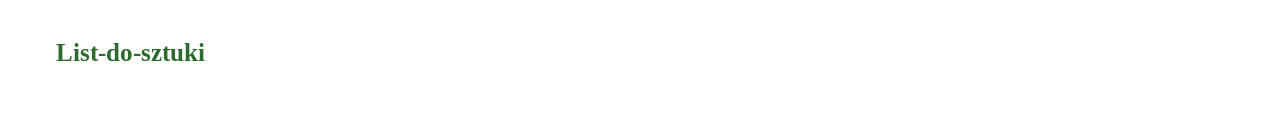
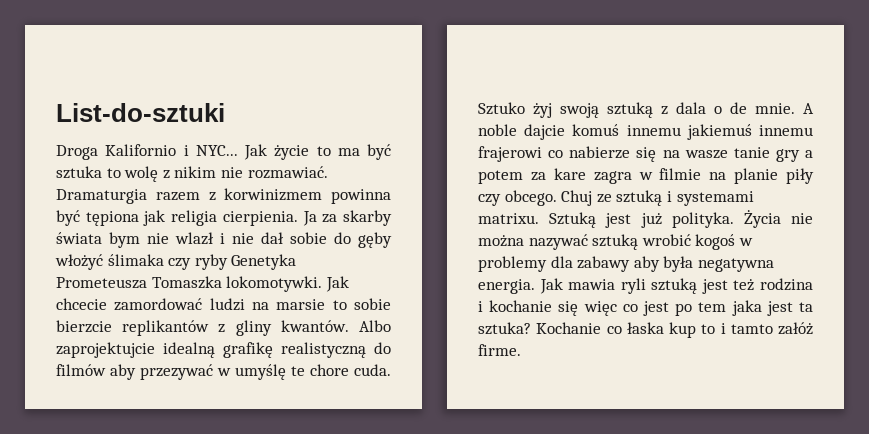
(205, 52) none -> [56,144,391,160] [56,166,328,182] [56,188,391,204] [56,210,393,226] [56,232,392,248] [55,254,297,270] [56,276,349,292] [56,298,391,311] [56,320,391,336] [56,342,391,358] [56,364,391,380] [478,102,814,118] [478,124,813,140] [478,146,813,162] [478,168,814,184] [478,190,754,206] [478,210,813,228] [478,234,753,250] [478,256,774,272] [478,278,813,294] [478,300,813,316] [478,322,813,338] [478,344,521,356] // Droga Kalifornio i NYC... Jak życie to ma być sztuka to wolę z nikim nie rozmawiać. Dramaturgia razem z korwinizmem powinna być tępiona jak religia cierpienia. Ja za skarby świata bym nie wlazł i nie dał sobie do gęby włożyć ślimaka czy ryby Genetyka Prometeusza Tomaszka lokomotywki. Jak chcecie zamordować ludzi na marsie to sobie bierzcie replikantów z gliny kwantów. Albo zaprojektujcie idealną grafikę realistyczną do filmów aby przezywać w umyślę te chore cuda. Sztuko żyj swoją sztuką z dala o de mnie. A noble dajcie komuś innemu jakiemuś innemu frajerowi co nabierze się na wasze tanie gry a potem za kare zagra w filmie na planie piły czy obcego. Chuj ze sztuką i systemami matrixu. Sztuką jest już polityka. Życia nie można nazywać sztuką wrobić kogoś w problemy dla zabawy aby była negatywna energia. Jak mawia ryli sztuką jest też rodzina i kochanie się więc co jest po tem jaka jest ta sztuka? Kochanie co łaska kup to i tamto załóż firme.

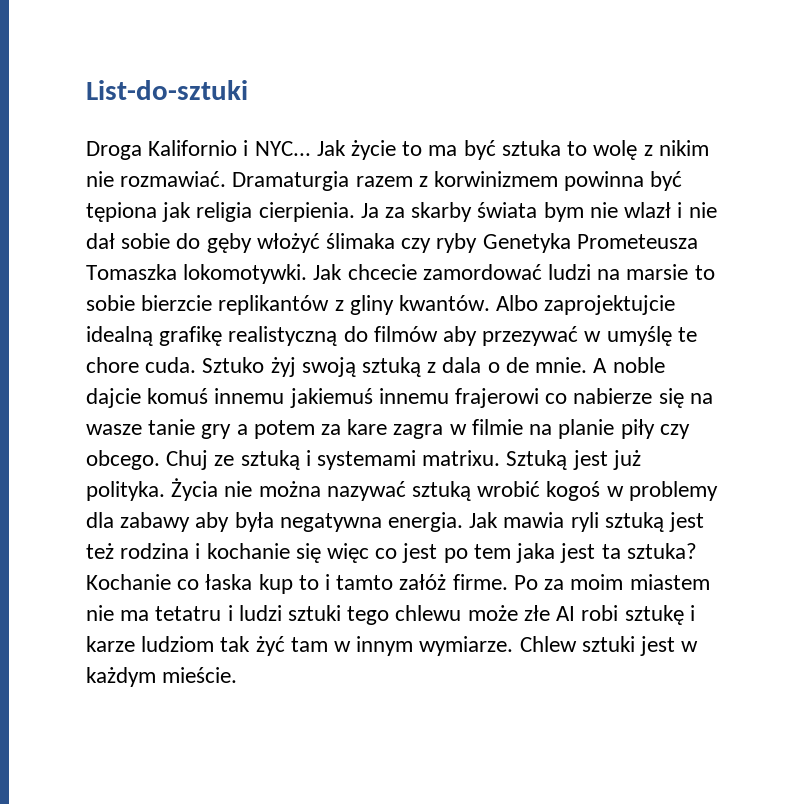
(521, 350) none -> [513,574,710,590] [86,605,695,625] [86,636,699,656] [86,667,238,687] Po za moim miastem nie ma tetatru i ludzi sztuki tego chlewu może złe AI robi sztukę i karze ludziom tak żyć tam w innym wymiarze. Chlew sztuki jest w każdym mieście.

